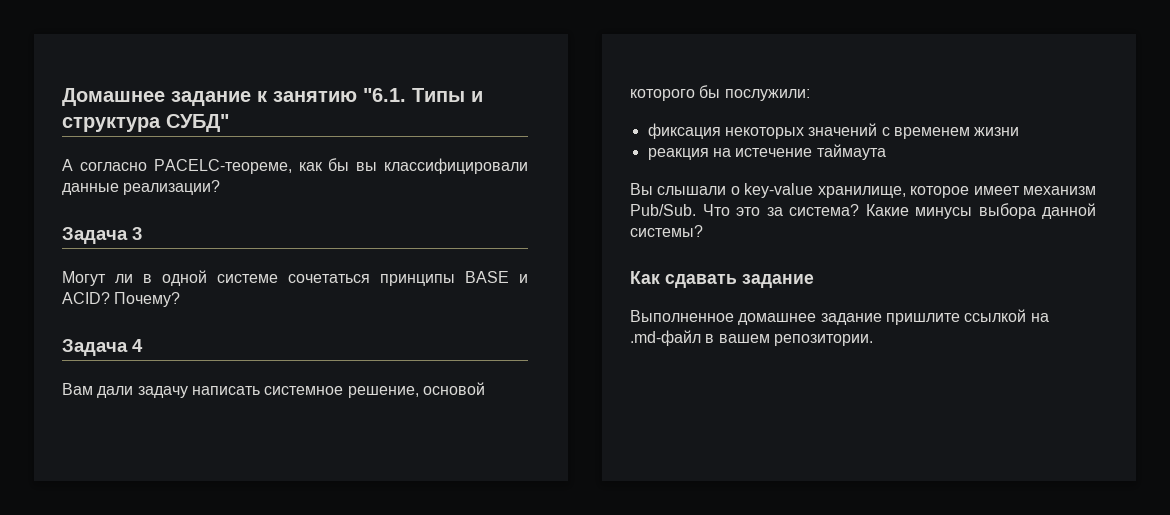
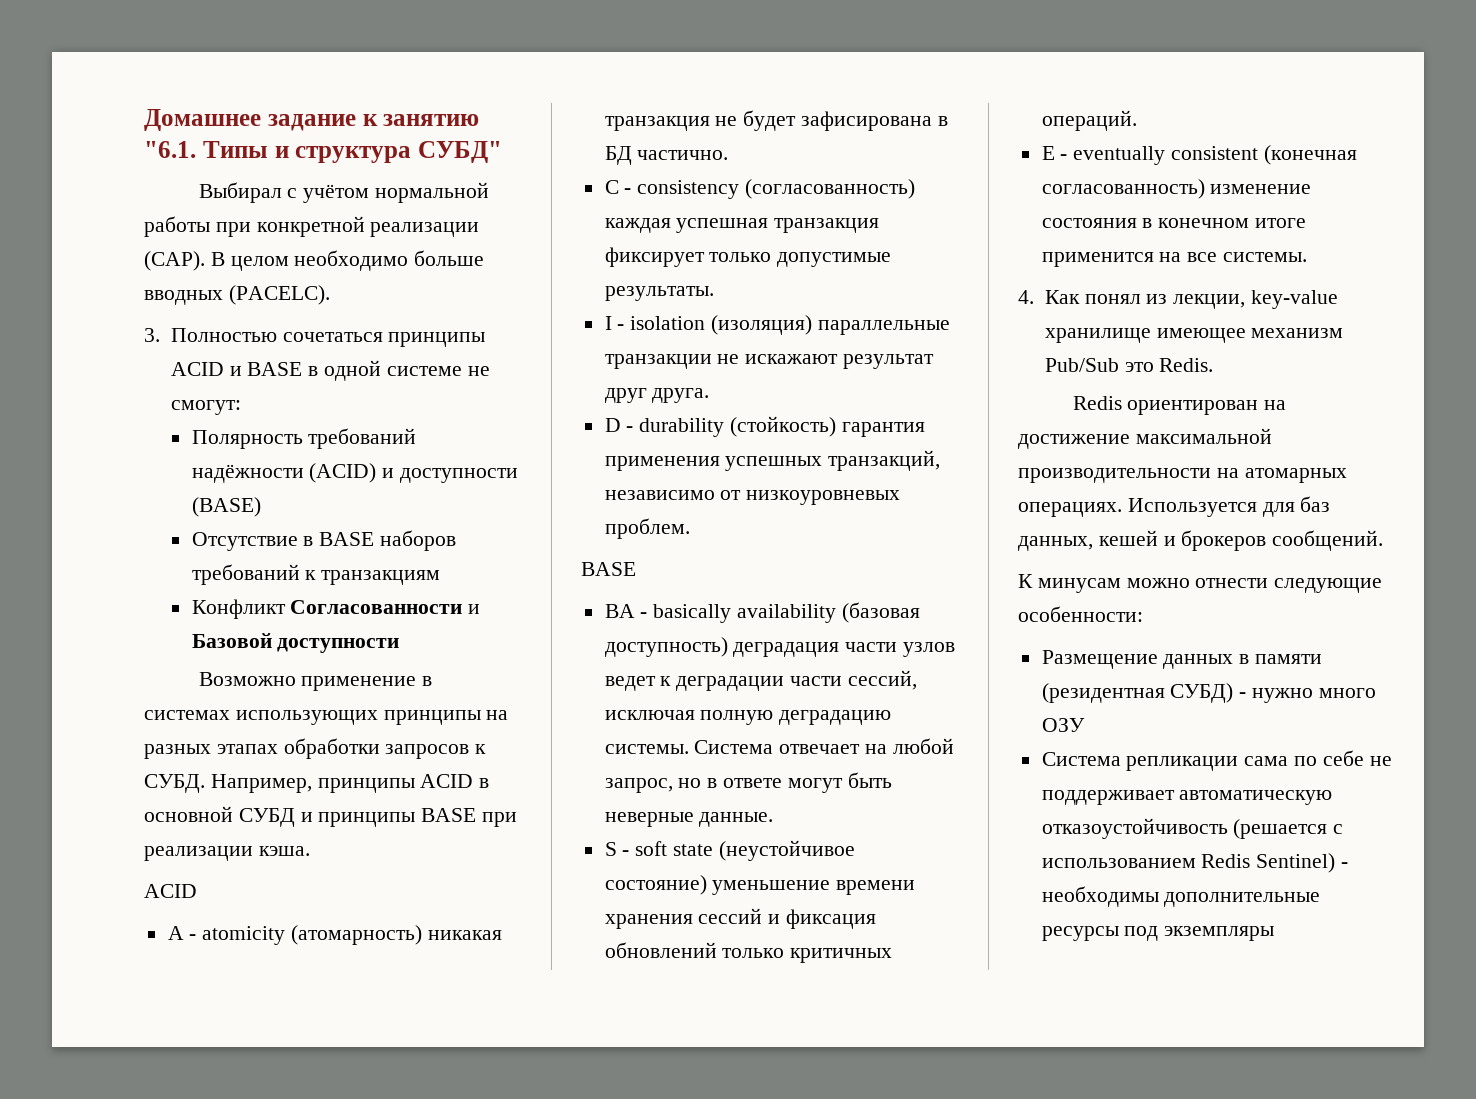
[62,158,528,174] [62,180,221,195] [62,227,142,244] [62,270,528,286] [62,292,181,307] [62,339,143,356] [62,382,485,398] [630,85,810,101] [647,123,1020,139] [647,144,886,160] [630,183,1096,198] [630,203,1096,219] [630,225,703,237] [630,271,814,288] [630,309,1049,325] [630,330,873,346] А согласно PACELC-теореме, как бы вы классифицировали данные реализации? // Задача 3 // Могут ли в одной системе сочетаться принципы BASE и ACID? Почему? // Задача 4 // Вам дали задачу написать системное решение, основой которого бы послужили: // фиксация некоторых значений с временем жизни // реакция на истечение таймаута // Вы слышали о key-value хранилище, которое имеет механизм Pub/Sub. Что это за система? Какие минусы выбора данной системы? // Как cдавать задание // Выполненное домашнее задание пришлите ссылкой на .md-файл в вашем репозитории. -> [198,182,490,203] [144,216,480,237] [144,250,485,271] [144,285,330,305] [144,328,486,347] [170,360,490,381] [170,400,241,415] [191,428,417,449] [191,463,519,483] [191,497,261,517] [191,530,457,551] [191,564,441,585] [191,599,481,619] [191,633,400,653] [198,672,433,691] [144,710,509,725] [144,738,487,759] [144,774,490,793] [144,806,518,827] [144,846,310,861] [144,884,197,898] [167,925,502,945] [604,110,948,131] [604,146,729,165] [604,179,916,199] [604,218,880,233] [604,247,892,267] [604,286,714,301] [604,315,950,335] [604,354,935,369] [604,388,710,403] [604,416,925,437] [604,450,941,471] [604,490,901,505] [604,518,690,539] [581,562,636,576] [604,602,920,623] [604,637,956,657] [604,670,917,691] [604,710,892,725] [604,738,954,754] [604,772,892,793] [604,812,774,827] [604,840,855,861] [604,875,916,895] [604,908,877,929] [604,942,893,963] [1041,110,1137,131] [1041,145,1357,165] [1041,179,1312,199] [1041,218,1307,228] [1041,252,1308,267] [1018,290,1338,309] [1044,328,1344,343] [1044,358,1214,372] [1072,396,1287,415] [1018,428,1272,449] [1018,468,1347,483] [1018,496,1331,517] [1018,530,1384,551] [1018,574,1383,593] [1018,606,1143,622] [1041,650,1323,669] [1041,683,1376,703] [1041,718,1085,732] [1041,750,1392,771] [1041,790,1333,805] [1041,818,1344,839] [1041,853,1349,873] [1041,886,1321,907] [1041,926,1275,941] Выбирал с учётом нормальной работы при конкретной реализации (CAP). В целом необходимо больше вводных (PACELC). // 3. Полностью сочетаться принципы ACID и BASE в одной системе не смогут: // Полярность требований надёжности (ACID) и доступности (BASE) // Отсутствие в BASE наборов требований к транзакциям // Конфликт Согласованности и Базовой доступности // Возможно применение в системах использующих принципы на разных этапах обработки запросов к СУБД. Например, принципы ACID в основной СУБД и принципы BASE при реализации кэша. // ACID // A - atomicity (атомарность) никакая транзакция не будет зафисирована в БД частично. // C - consistency (согласованность) каждая успешная транзакция фиксирует только допустимые результаты. // I - isolation (изоляция) параллельные транзакции не искажают результат друг друга. // D - durability (стойкость) гарантия применения успешных транзакций, независимо от низкоуровневых проблем. // BASE // BA - basically availability (базовая доступность) деградация части узлов ведет к деградации части сессий, исключая полную деградацию системы. Система отвечает на любой запрос, но в ответе могут быть неверные данные. // S - soft state (неустойчивое состояние) уменьшение времени хранения сессий и фиксация обновлений только критичных операций. // E - eventually consistent (конечная согласованность) изменение состояния в конечном итоге применится на все системы. // 4. Как понял из лекции, key-value хранилище имеющее механизм Pub/Sub это Redis. // Redis ориентирован на достижение максимальной производительности на атомарных операциях. Используется для баз данных, кешей и брокеров сообщений. // К минусам можно отнести следующие особенности: // Размещение данных в памяти (резидентная СУБД) - нужно много ОЗУ // Система репликации сама по себе не поддерживает автоматическую отказоустойчивость (решается с использованием Redis Sentinel) - необходимы дополнительные ресурсы под экземпляры

